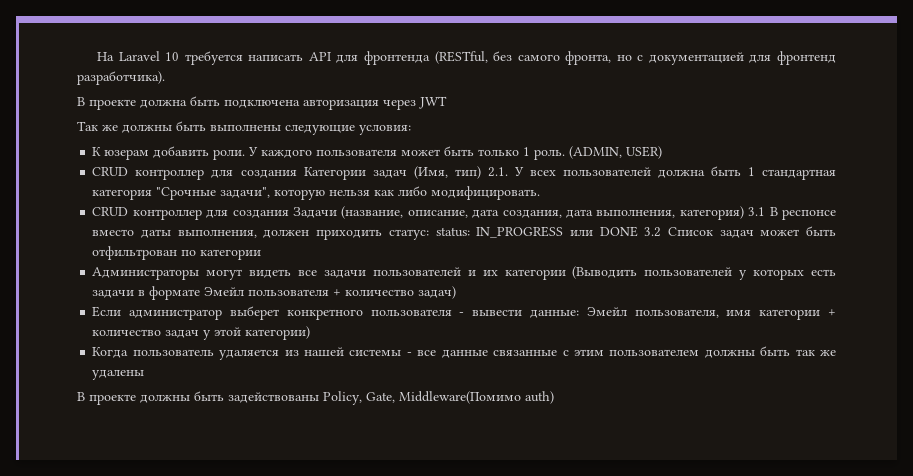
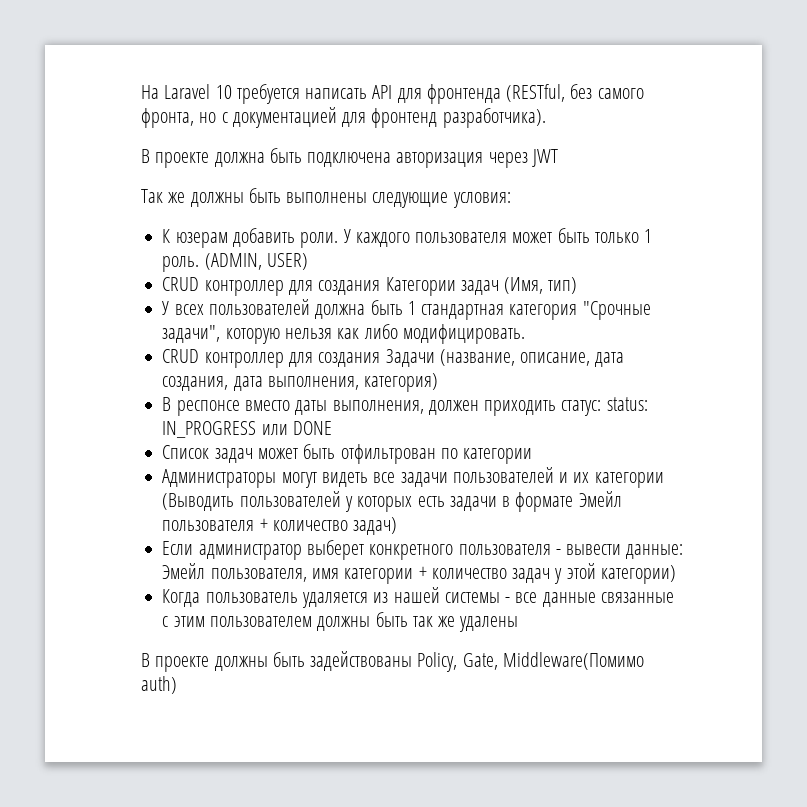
[487,167,508,177] 2.1. -> (578, 285) //
[748,207,766,216] 3.1 -> (439, 382) //
[644,227,662,237] 3.2 -> (332, 428) //

